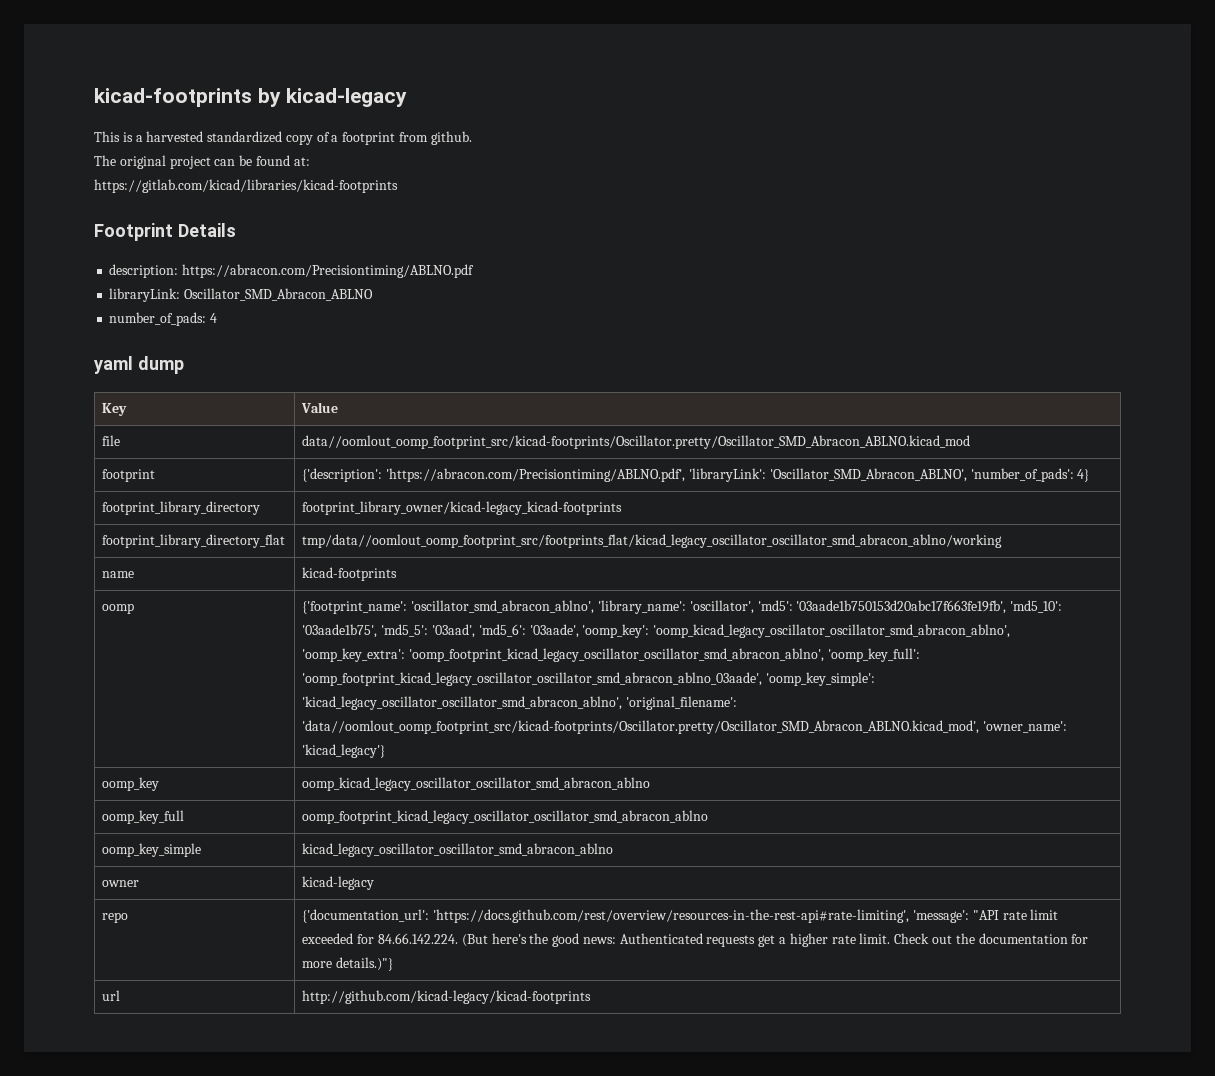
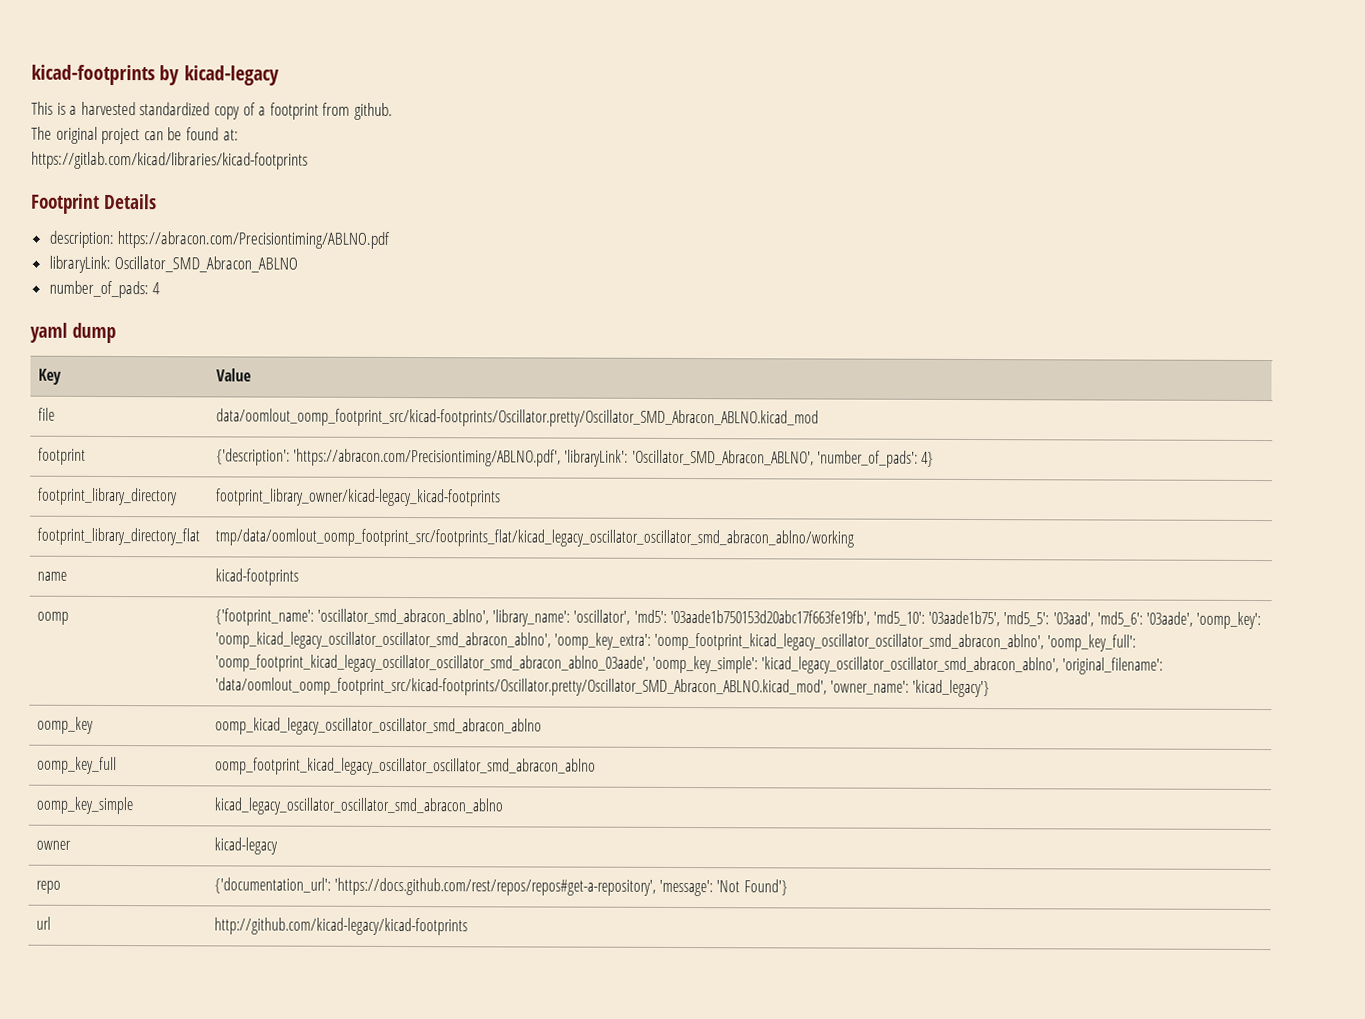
[302,435,971,449] data//oomlout_oomp_footprint_src/kicad-footprints/Oscillator.pretty/Oscillator_SMD_Abracon_ABLNO.kicad_mod -> [215,408,819,428] data/oomlout_oomp_footprint_src/kicad-footprints/Oscillator.pretty/Oscillator_SMD_Abracon_ABLNO.kicad_mod
[302,534,1003,548] tmp/data//oomlout_oomp_footprint_src/footprints_flat/kicad_legacy_oscillator_oscillator_smd_abracon_ablno/working -> [214,528,854,548] tmp/data/oomlout_oomp_footprint_src/footprints_flat/kicad_legacy_oscillator_oscillator_smd_abracon_ablno/working
[302,720,980,734] 'data//oomlout_oomp_footprint_src/kicad-footprints/Oscillator.pretty/Oscillator_SMD_Abracon_ABLNO.kicad_mod', -> [214,677,827,697] 'data/oomlout_oomp_footprint_src/kicad-footprints/Oscillator.pretty/Oscillator_SMD_Abracon_ABLNO.kicad_mod',
[433,909,1059,923] [302,933,1089,947] [302,957,394,971] 'https://docs.github.com/rest/overview/resources-in-the-rest-api#rate-limiting', 'message': "API rate limit exceeded for 84.66.142.224. (But here's the good news: Authenticated requests get a higher rate limit. Check out the documentation for more details.)"} -> [334,877,788,897] 'https://docs.github.com/rest/repos/repos#get-a-repository', 'message': 'Not Found'}

